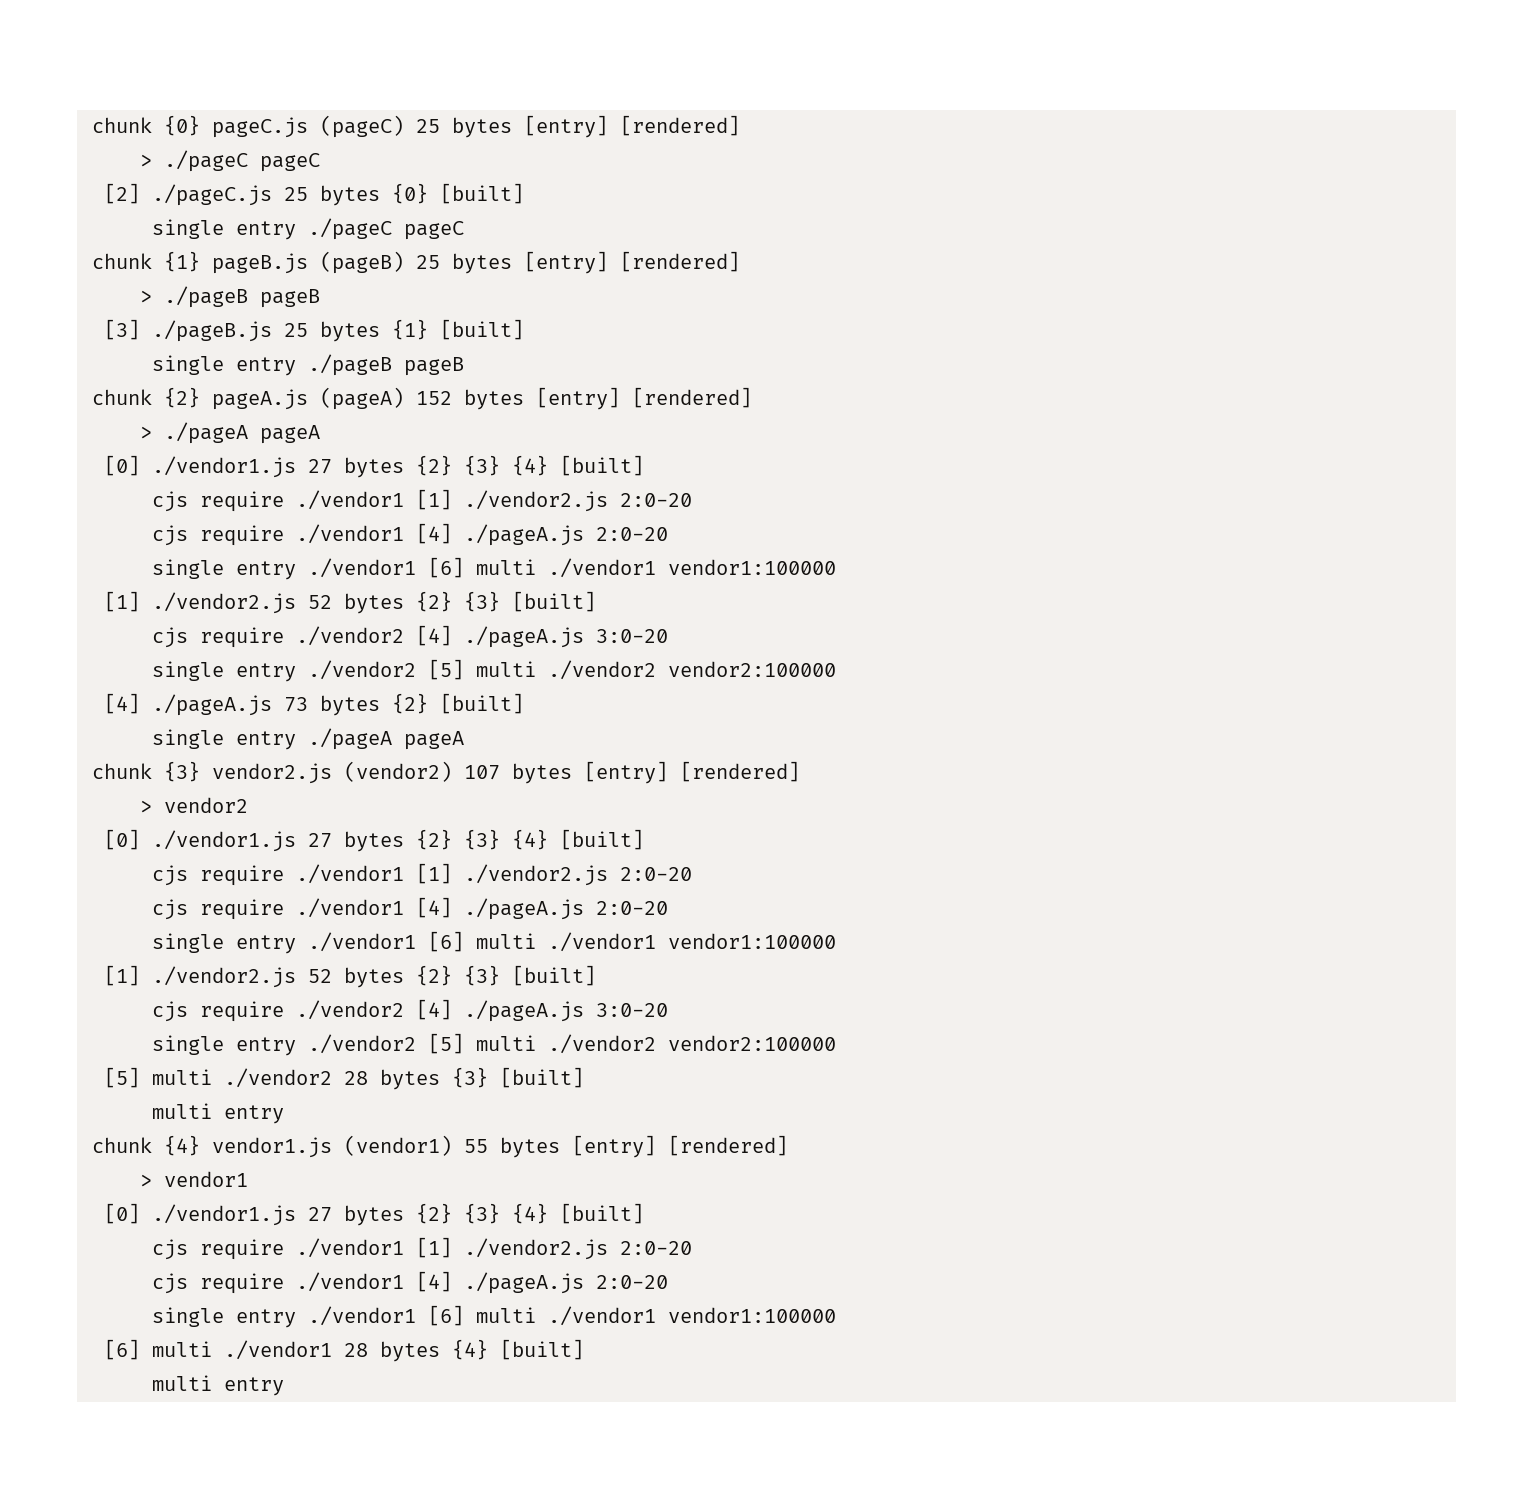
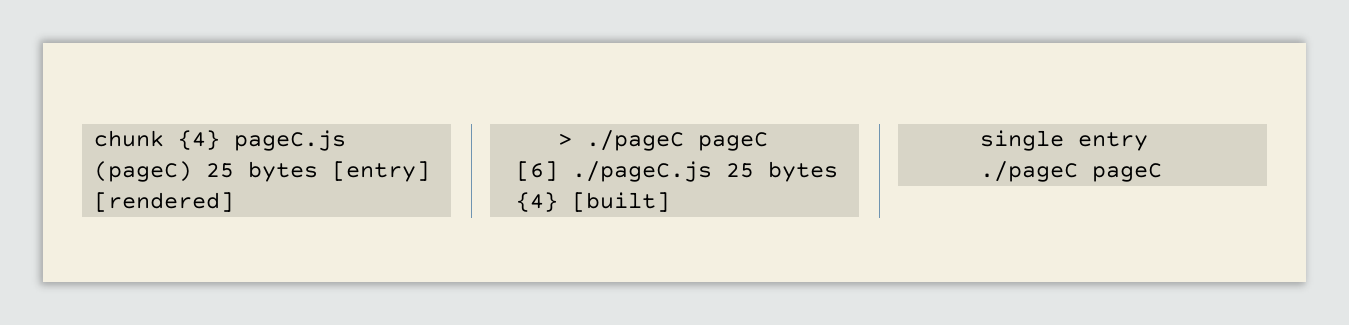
[91,115,200,136] chunk {0} -> [94,130,221,150] chunk {4}
[103,183,140,204] [2] -> [516,161,559,181] [6]
[391,183,428,204] {0} -> [516,192,559,212] {4}
[91,251,740,274] [139,286,320,308] [103,319,524,342] [151,354,464,376] [91,387,752,410] [139,422,320,444] [103,455,644,478] [151,489,692,512] [151,523,668,546] [151,557,836,580] [103,591,596,614] [151,625,668,648] [151,659,836,682] [103,693,524,716] [151,728,464,750] [91,761,800,784] [139,797,248,813] [103,829,644,852] [151,863,692,886] [151,897,668,920] [151,931,836,954] [103,965,596,988] [151,999,668,1022] [151,1033,836,1056] [103,1067,584,1090] [151,1103,284,1124] [91,1135,788,1158] [139,1171,248,1187] [103,1203,644,1226] [151,1237,692,1260] [151,1271,668,1294] [151,1305,836,1328] [103,1339,584,1362] [151,1375,284,1396] // chunk {1} pageB.js (pageB) 25 bytes [entry] [rendered] // > ./pageB pageB // [3] ./pageB.js 25 bytes {1} [built] // single entry ./pageB pageB // chunk {2} pageA.js (pageA) 152 bytes [entry] [rendered] // > ./pageA pageA // [0] ./vendor1.js 27 bytes {2} {3} {4} [built] // cjs require ./vendor1 [1] ./vendor2.js 2:0-20 // cjs require ./vendor1 [4] ./pageA.js 2:0-20 // single entry ./vendor1 [6] multi ./vendor1 vendor1:100000 // [1] ./vendor2.js 52 bytes {2} {3} [built] // cjs require ./vendor2 [4] ./pageA.js 3:0-20 // single entry ./vendor2 [5] multi ./vendor2 vendor2:100000 // [4] ./pageA.js 73 bytes {2} [built] // single entry ./pageA pageA // chunk {3} vendor2.js (vendor2) 107 bytes [entry] [rendered] // > vendor2 // [0] ./vendor1.js 27 bytes {2} {3} {4} [built] // cjs require ./vendor1 [1] ./vendor2.js 2:0-20 // cjs require ./vendor1 [4] ./pageA.js 2:0-20 // single entry ./vendor1 [6] multi ./vendor1 vendor1:100000 // [1] ./vendor2.js 52 bytes {2} {3} [built] // cjs require ./vendor2 [4] ./pageA.js 3:0-20 // single entry ./vendor2 [5] multi ./vendor2 vendor2:100000 // [5] multi ./vendor2 28 bytes {3} [built] // multi entry // chunk {4} vendor1.js (vendor1) 55 bytes [entry] [rendered] // > vendor1 // [0] ./vendor1.js 27 bytes {2} {3} {4} [built] // cjs require ./vendor1 [1] ./vendor2.js 2:0-20 // cjs require ./vendor1 [4] ./pageA.js 2:0-20 // single entry ./vendor1 [6] multi ./vendor1 vendor1:100000 // [6] multi ./vendor1 28 bytes {4} [built] // multi entry -> (1163, 172) none

